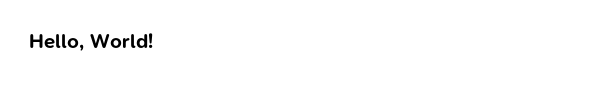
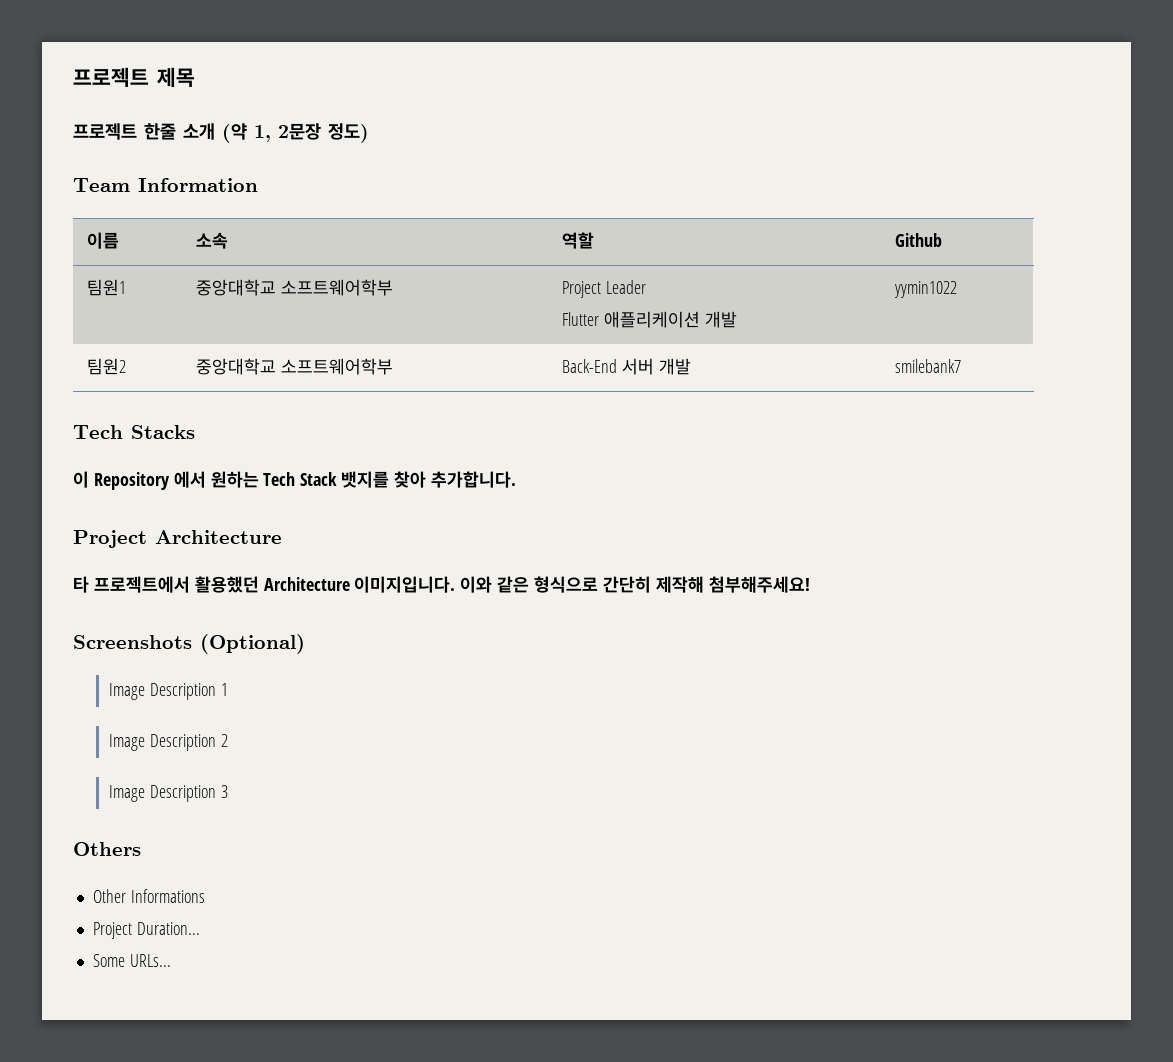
[29,33,153,52] Hello, World! -> [73,67,195,87] [73,123,369,143] [73,178,258,192] [86,232,119,249] [195,232,228,249] [561,232,594,249] [894,233,942,247] [86,279,126,296] [195,279,393,296] [561,280,646,298] [561,311,737,328] [893,281,957,298] [86,358,126,375] [195,358,393,375] [561,358,691,375] [894,359,961,373] [73,425,195,439] [73,471,516,490] [73,530,282,548] [73,576,810,593] [73,634,305,654] [108,683,228,700] [108,734,228,751] [108,785,228,802] [73,842,141,856] [92,889,205,903] [92,922,200,939] [92,954,171,967] 프로젝트 제목 // 프로젝트 한줄 소개 (약 1, 2문장 정도) // Team Information // 이름 | 소속 | 역할 | Github // 팀원1 | 중앙대학교 소프트웨어학부 | Project Leader // Flutter 애플리케이션 개발 | yymin1022 // 팀원2 | 중앙대학교 소프트웨어학부 | Back-End 서버 개발 | smilebank7 // Tech Stacks // 이 Repository 에서 원하는 Tech Stack 뱃지를 찾아 추가합니다. // Project Architecture // 타 프로젝트에서 활용했던 Architecture 이미지입니다. 이와 같은 형식으로 간단히 제작해 첨부해주세요! // Screenshots (Optional) // Image Description 1 // Image Description 2 // Image Description 3 // Others // Other Informations // Project Duration... // Some URLs...

